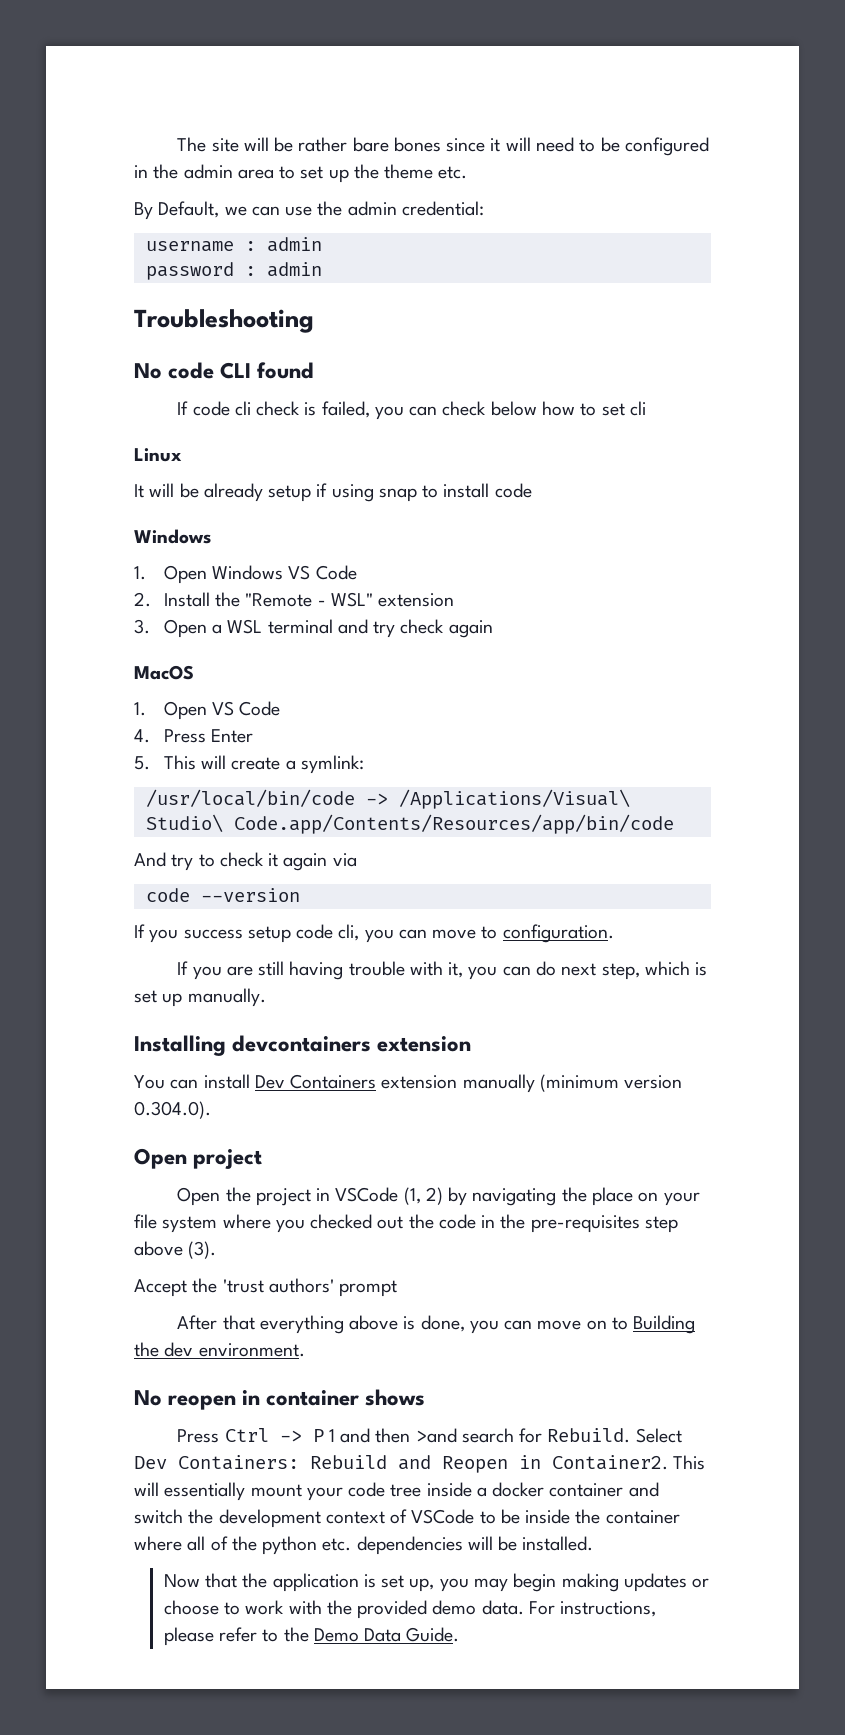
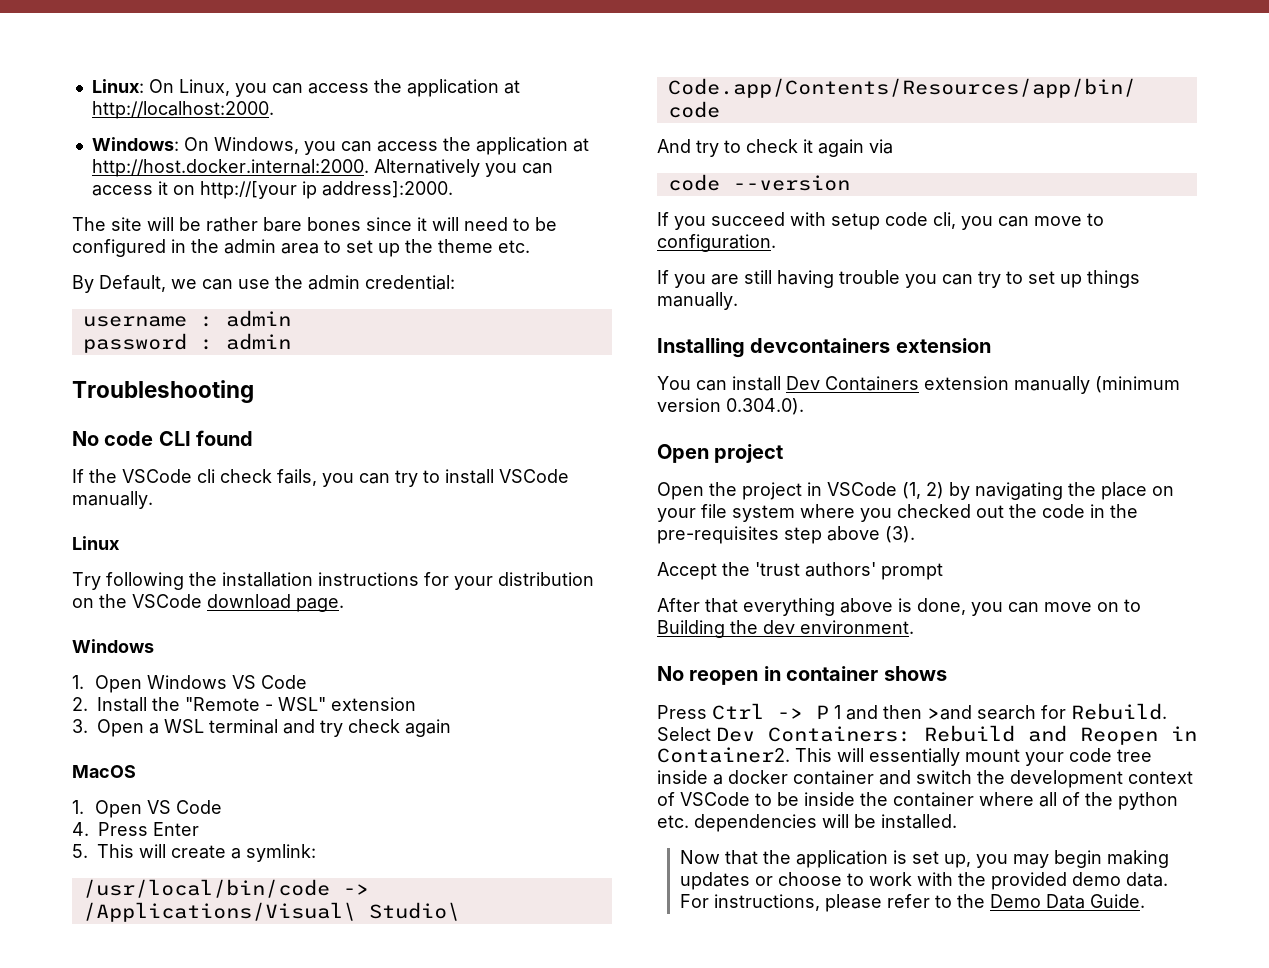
(177, 144) none -> [91,79,520,97] [91,101,274,119] [91,137,589,155] [91,159,553,177] [91,181,453,199] Linux: On Linux, you can access the application at http://localhost:2000. // Windows: On Windows, you can access the application at http://host.docker.internal:2000. Alternatively you can access it on http://[your ip address]:2000. //
[192,401,646,420] [134,448,182,462] [134,483,532,502] code cli check is failed, you can check below how to set cli // Linux // It will be already setup if using snap to install code -> [89,469,569,487] [72,491,153,509] [72,536,120,550] [72,572,594,590] [72,594,344,612] the VSCode cli check fails, you can try to install VSCode manually. // Linux // Try following the installation instructions for your distribution on the VSCode download page.
[183,929,243,939] success -> [711,212,826,226] succeed with
[409,961,708,980] [134,990,183,1007] with it, you can do next step, which is set up -> [905,270,1140,288] you can try to set up things

